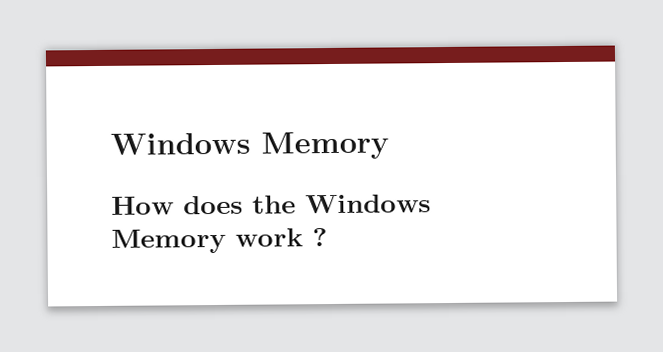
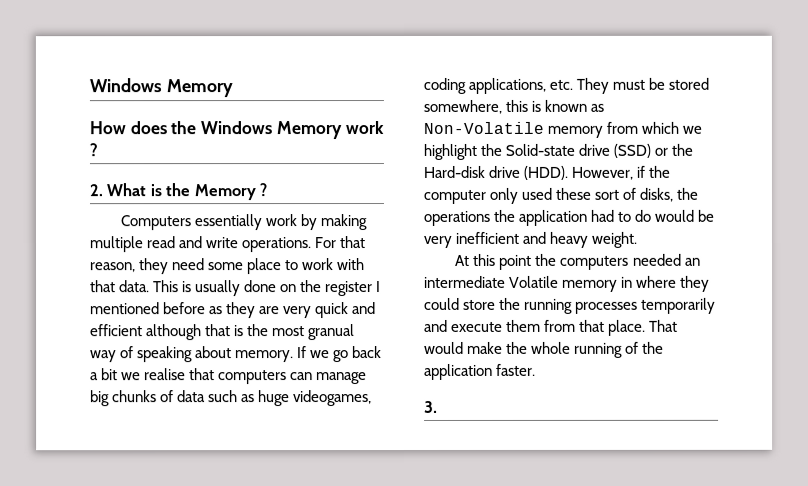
(328, 237) none -> [89,183,268,201] [120,214,368,231] [89,236,367,253] [90,258,366,275] [90,280,382,297] [90,302,377,319] [90,324,356,341] [90,346,383,363] [90,368,368,385] [90,390,373,407] [423,77,710,94] [423,99,605,114] [423,121,703,138] [423,143,694,160] [423,165,671,180] [423,187,699,204] [423,209,715,226] [423,231,639,248] [455,253,701,270] [424,275,711,292] [424,297,717,314] [424,319,679,336] [424,341,665,358] [424,363,537,380] [424,400,438,413] // 2. What is the Memory ? // Computers essentially work by making multiple read and write operations. For that reason, they need some place to work with that data. This is usually done on the register I mentioned before as they are very quick and efficient although that is the most granual way of speaking about memory. If we go back a bit we realise that computers can manage big chunks of data such as huge videogames, coding applications, etc. They must be stored somewhere, this is known as Non-Volatile memory from which we highlight the Solid-state drive (SSD) or the Hard-disk drive (HDD). However, if the computer only used these sort of disks, the operations the application had to do would be very inefficient and heavy weight. // At this point the computers needed an intermediate Volatile memory in where they could store the running processes temporarily and execute them from that place. That would make the whole running of the application faster. // 3.

